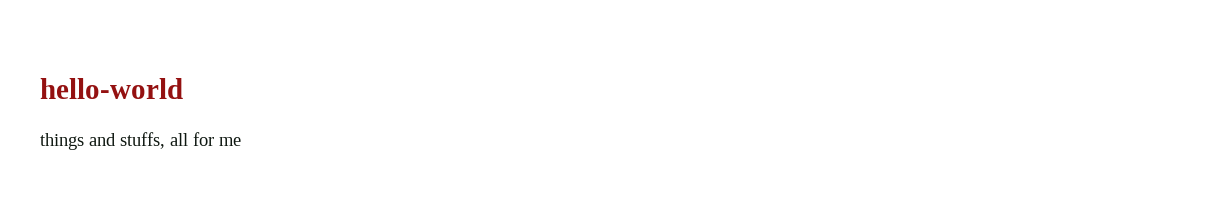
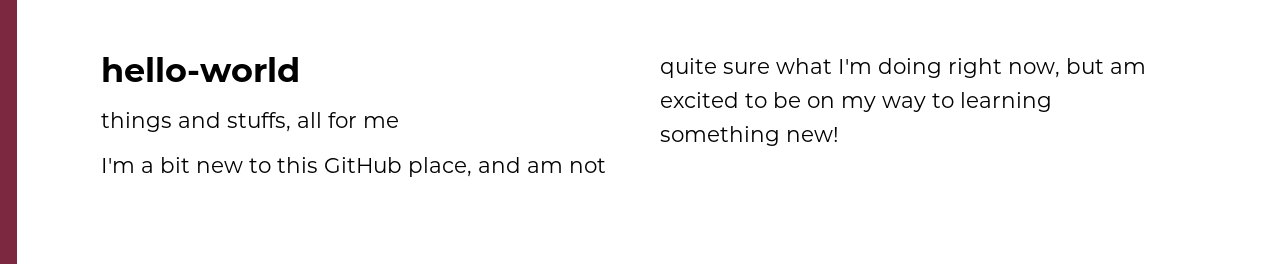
(241, 141) none -> [101,157,606,177] [660,58,1146,78] [660,92,1052,112] [660,126,839,146] // I'm a bit new to this GitHub place, and am not quite sure what I'm doing right now, but am excited to be on my way to learning something new!

